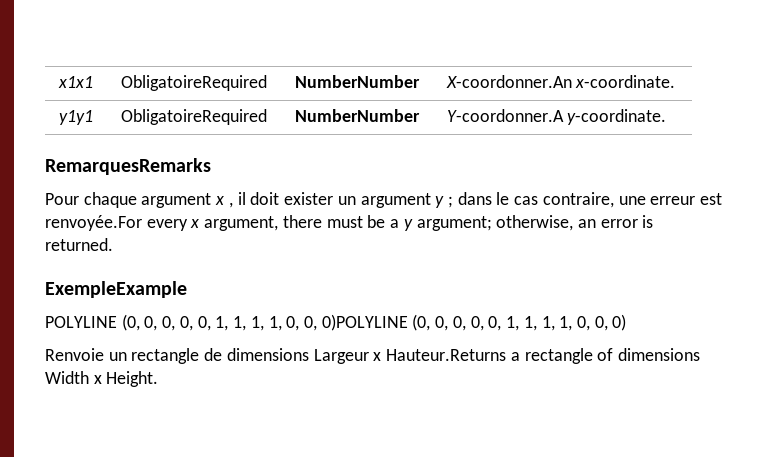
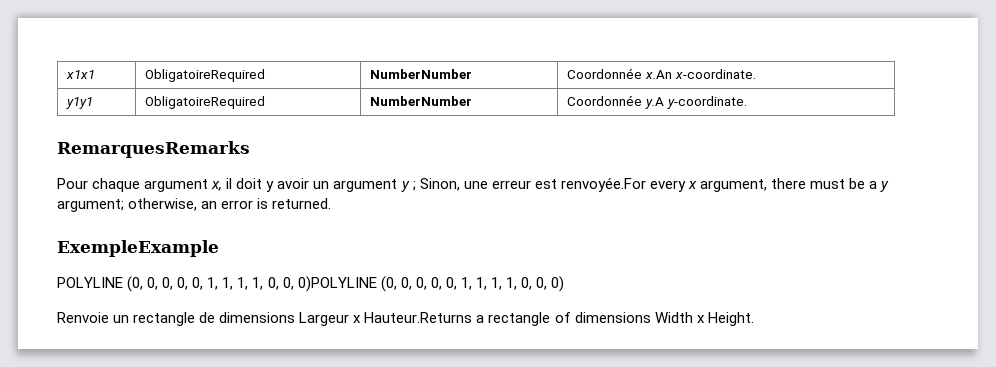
[445,75,572,88] X-coordonner.An -> [567,68,672,79] Coordonnée x.An
[446,109,564,122] Y-coordonner.A -> [567,95,664,109] Coordonnée y.A
[215,192,614,208] x , il doit exister un argument y ; dans le cas contraire, -> [211,178,460,192] x, il doit y avoir un argument y ; Sinon,

